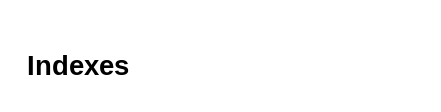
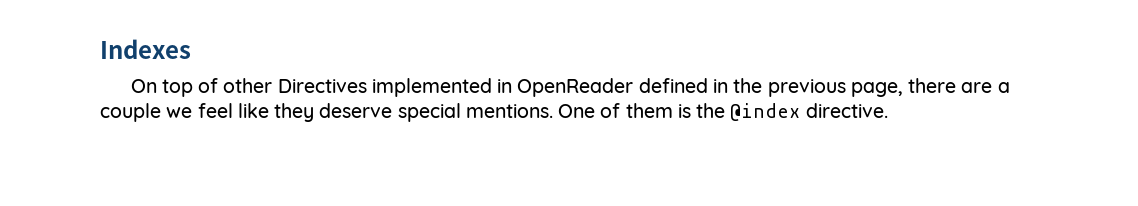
(129, 65) none -> [130,78,1010,97] [100,103,888,122] // On top of other Directives implemented in OpenReader defined in the previous page, there are a couple we feel like they deserve special mentions. One of them is the @index directive.

